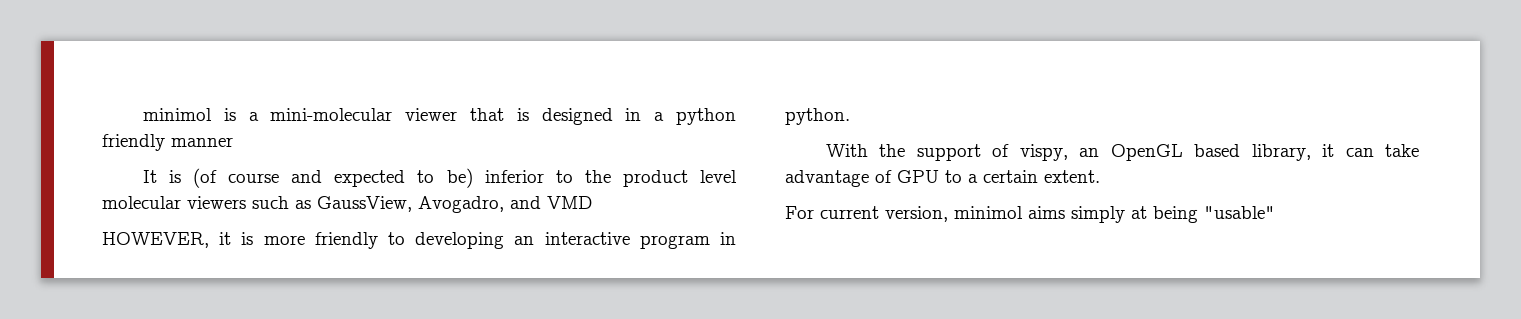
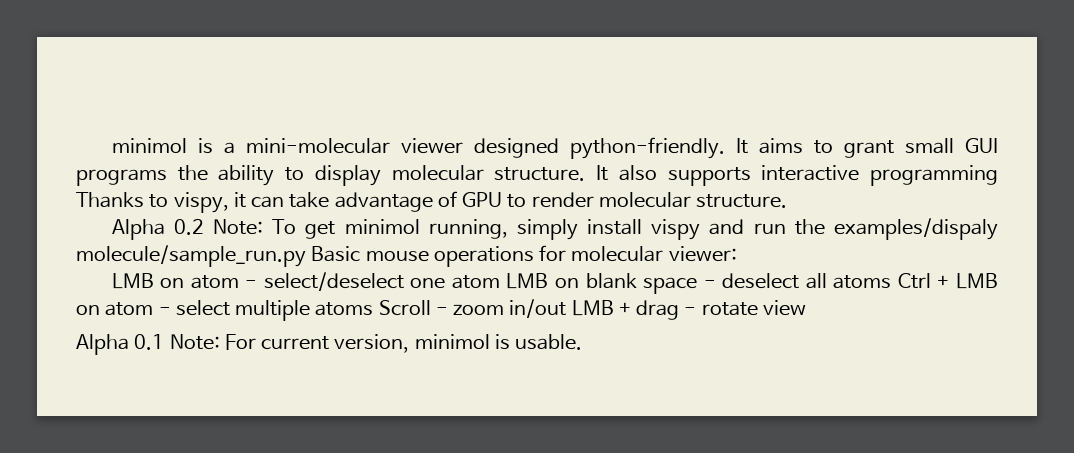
[469,108,736,125] [102,134,233,151] [142,168,737,188] [102,196,592,213] [102,232,736,249] [785,108,850,125] [825,144,1311,161] that is designed in a python friendly manner // It is (of course and expected to be) inferior to the product level molecular viewers such as GaussView, Avogadro, and VMD // HOWEVER, it is more friendly to developing an interactive program in python. // With the support of vispy, an OpenGL based library, -> [473,137,999,159] [76,165,999,186] [76,192,229,213] designed python-friendly. It aims to grant small GUI programs the ability to display molecular structure. It also supports interactive programming Thanks to vispy,
[968,170,1100,183] [785,206,1275,223] a certain extent. // For current version, minimol aims simply at being "usable" -> [531,192,788,208] [111,218,999,240] [76,245,737,267] [111,272,998,294] [76,299,806,321] [76,334,583,355] render molecular structure. // Alpha 0.2 Note: To get minimol running, simply install vispy and run the examples/dispaly molecule/sample_run.py Basic mouse operations for molecular viewer: // LMB on atom - select/deselect one atom LMB on blank space - deselect all atoms Ctrl + LMB on atom - select multiple atoms Scroll - zoom in/out LMB + drag - rotate view // Alpha 0.1 Note: For current version, minimol is usable.

